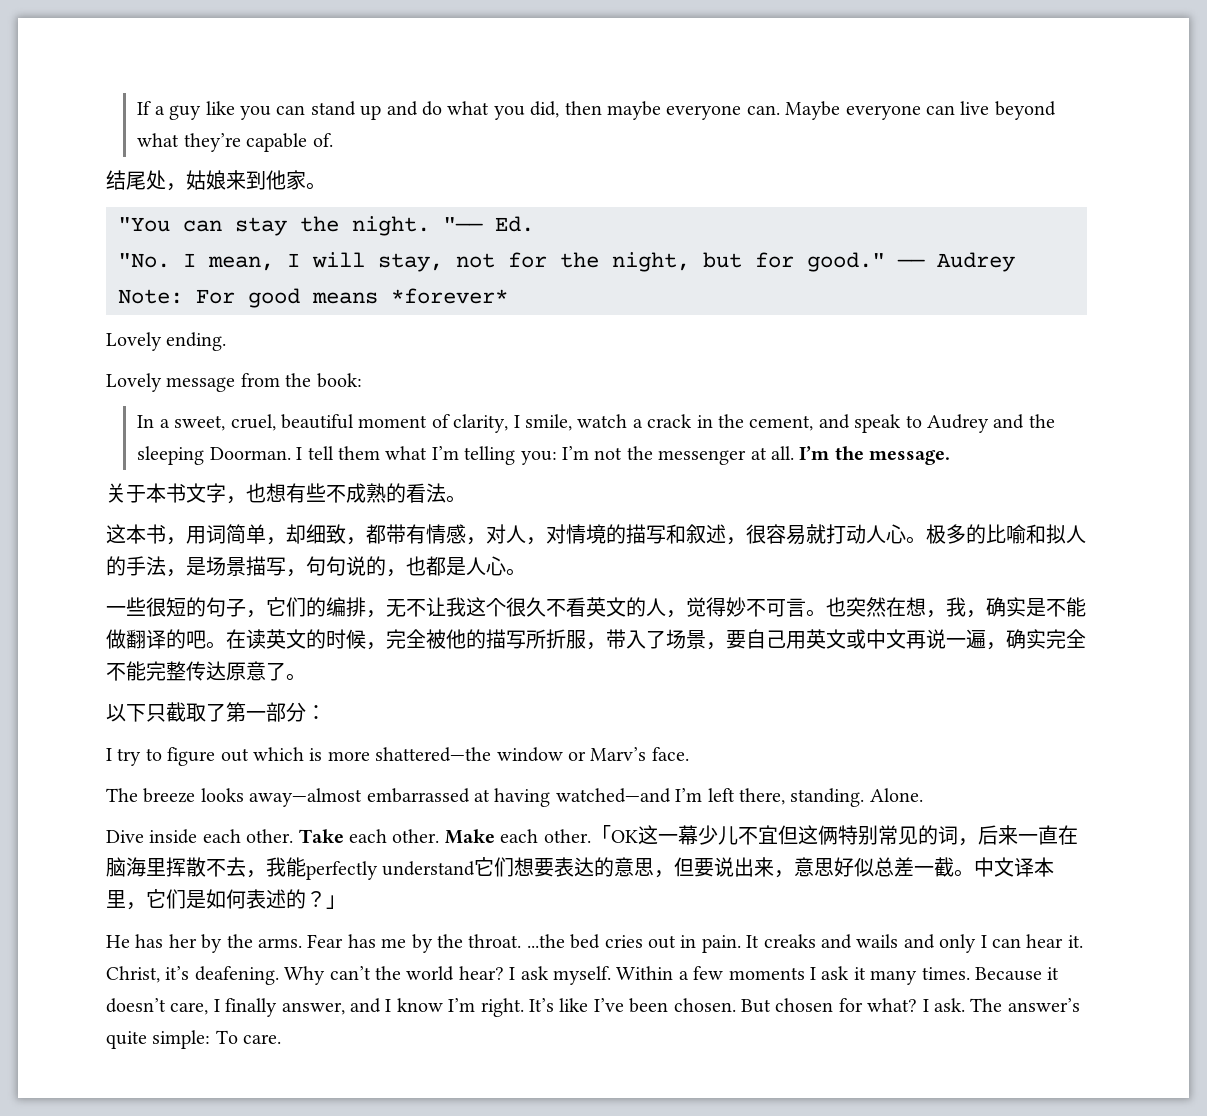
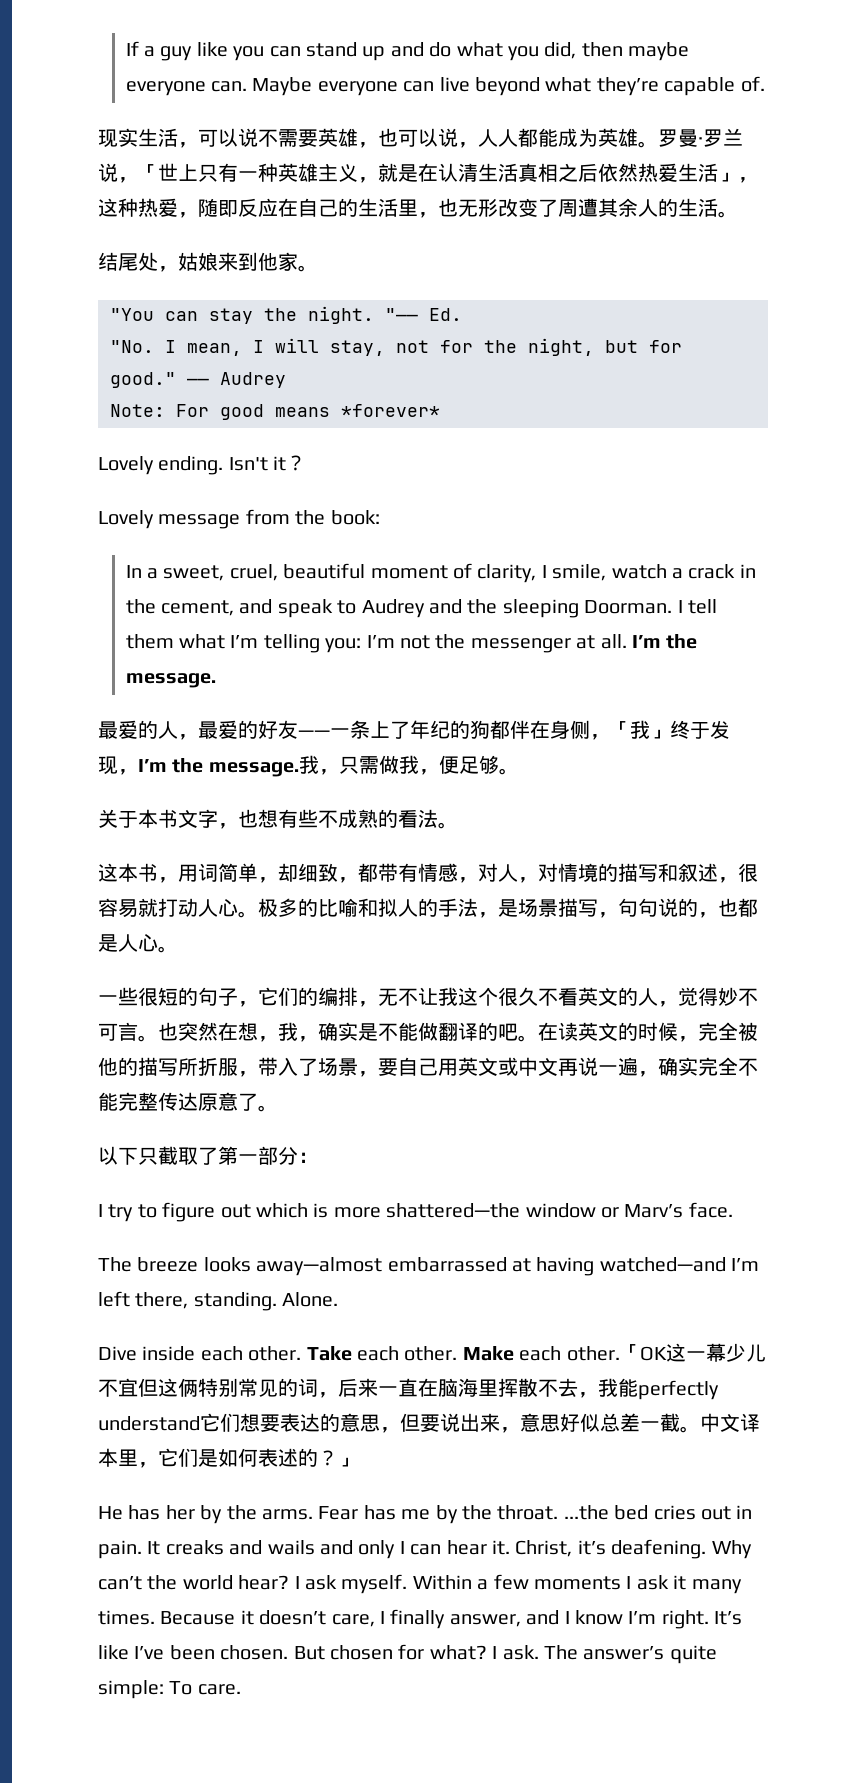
(333, 140) none -> [98,128,743,148] [98,163,758,183] [98,198,738,218] // 现实生活，可以说不需要英雄，也可以说，人人都能成为英雄。罗曼·罗兰说，「世上只有一种英雄主义，就是在认清生活真相之后依然热爱生活」，这种热爱，随即反应在自己的生活里，也无形改变了周遭其余人的生活。
(227, 341) none -> [228,455,307,471] Isn't it？
(951, 457) none -> [98,720,730,740] [98,755,519,777] // 最爱的人，最爱的好友——一条上了年纪的狗都伴在身侧，「我」终于发现，I’m the message.我，只需做我，便足够。

